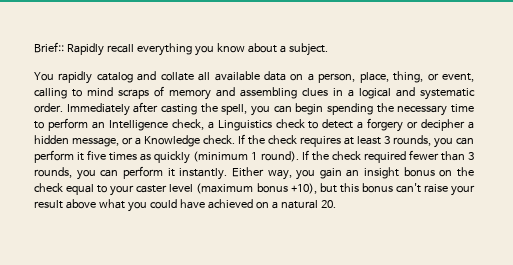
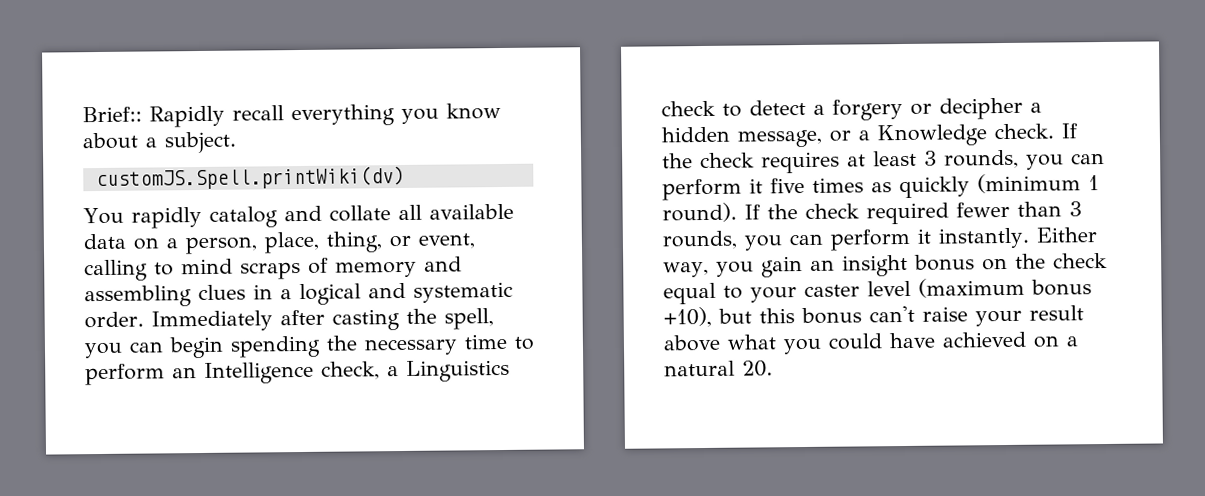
(328, 49) none -> [95,165,405,191] // customJS.Spell.printWiki(dv)

